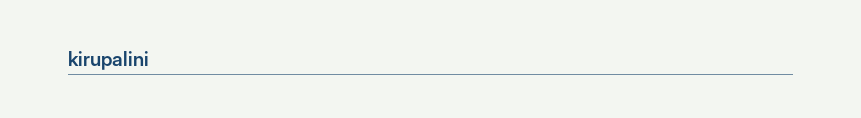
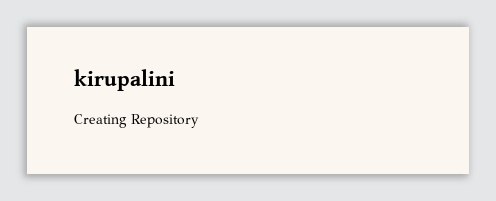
(149, 60) none -> [74,114,199,128] // Creating Repository

